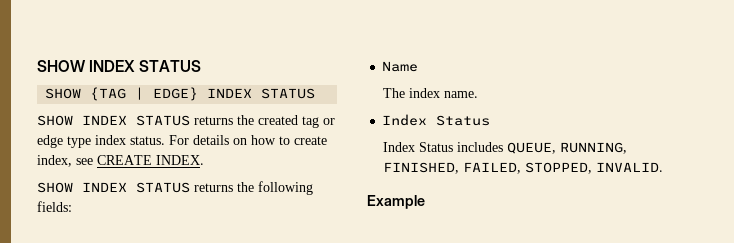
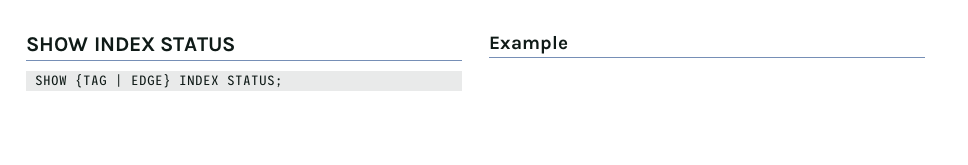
[261,88,316,99] [37,115,335,128] [37,135,327,148] [37,155,204,167] [37,181,313,195] [37,201,72,212] [382,61,419,72] [383,88,479,98] [382,114,491,126] [383,142,628,154] [383,162,664,174] STATUS // SHOW INDEX STATUS returns the created tag or edge type index status. For details on how to create index, see CREATE INDEX. // SHOW INDEX STATUS returns the following fields: // Name // The index name. // Index Status // Index Status includes QUEUE, RUNNING, FINISHED, FAILED, STOPPED, INVALID. -> [227,75,283,88] STATUS;

